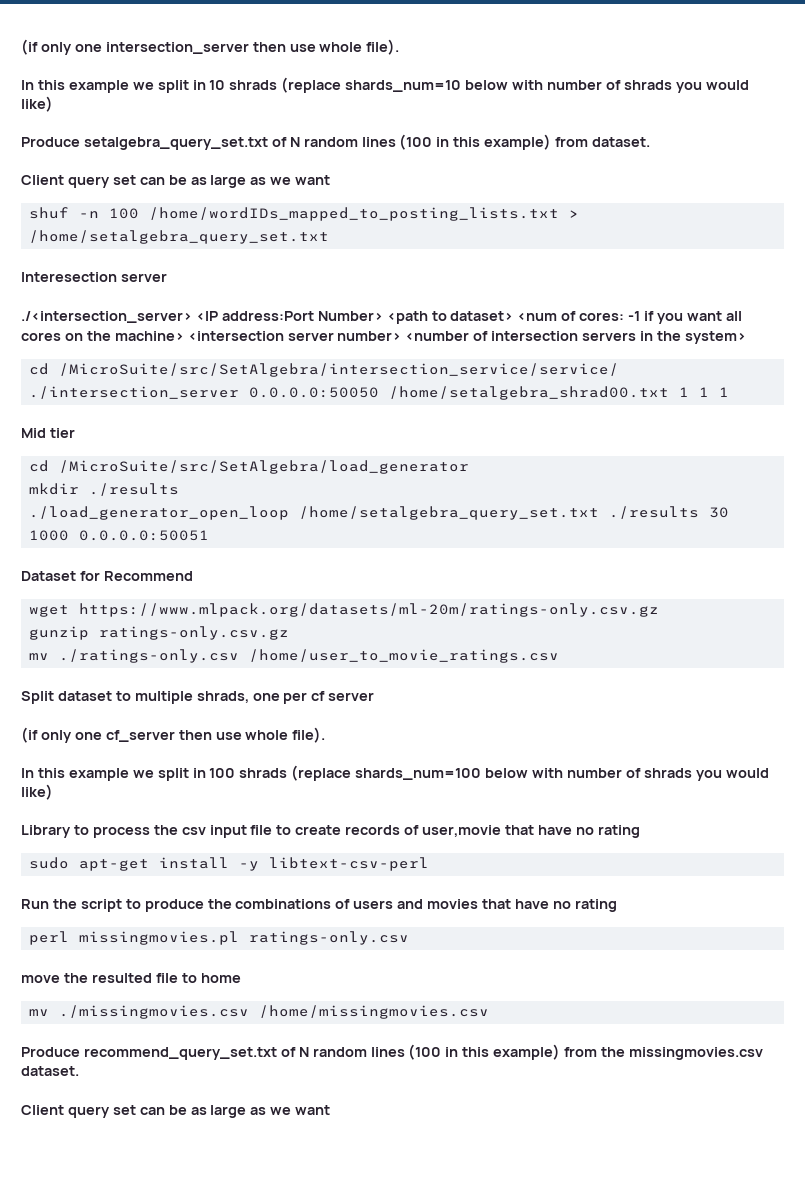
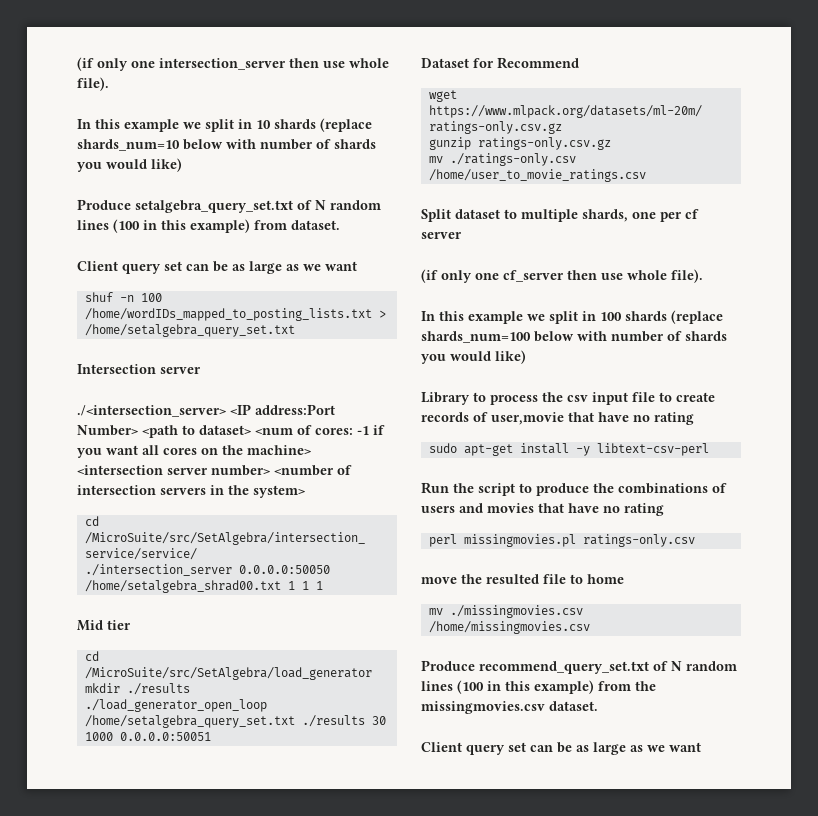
[229,80,278,90] shrads -> [274,119,316,129] shards
[623,80,672,90] shrads -> [334,139,376,149] shards
[21,272,117,282] Interesection -> [77,364,156,374] Intersection
[196,691,249,703] shrads, -> [582,209,628,222] shards,
[239,768,288,778] shrads -> [625,311,667,321] shards
[643,768,692,778] shrads -> [685,331,727,341] shards

